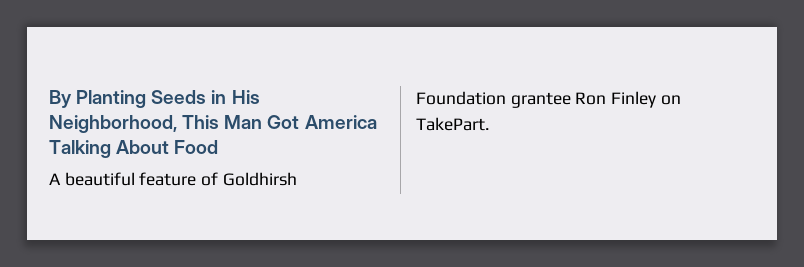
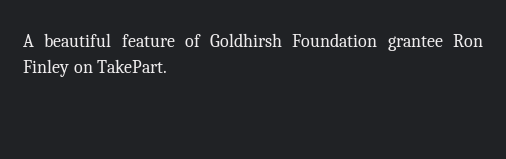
[49,90,260,108] [49,115,377,133] [49,140,219,158] By Planting Seeds in His Neighborhood, This Man Got America Talking About Food // -> (23, 40) none

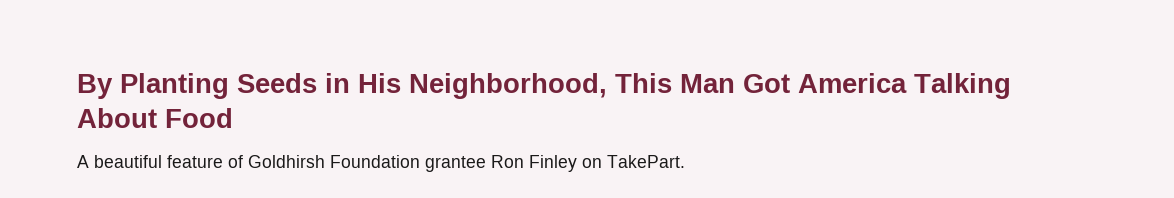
(23, 40) none -> [77,73,1011,99] [77,108,233,128] By Planting Seeds in His Neighborhood, This Man Got America Talking About Food //

